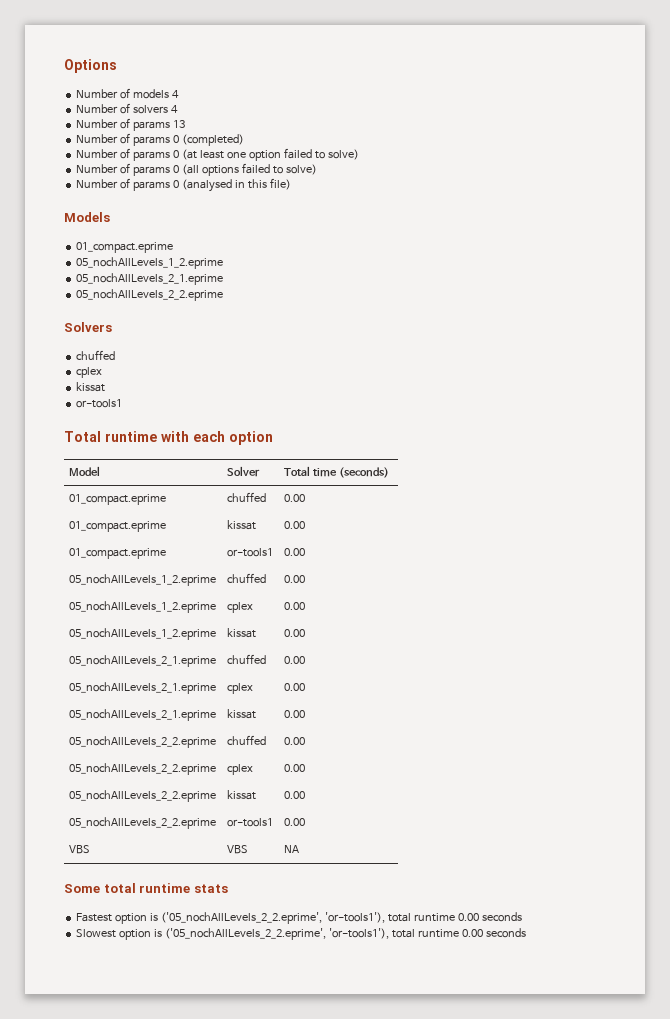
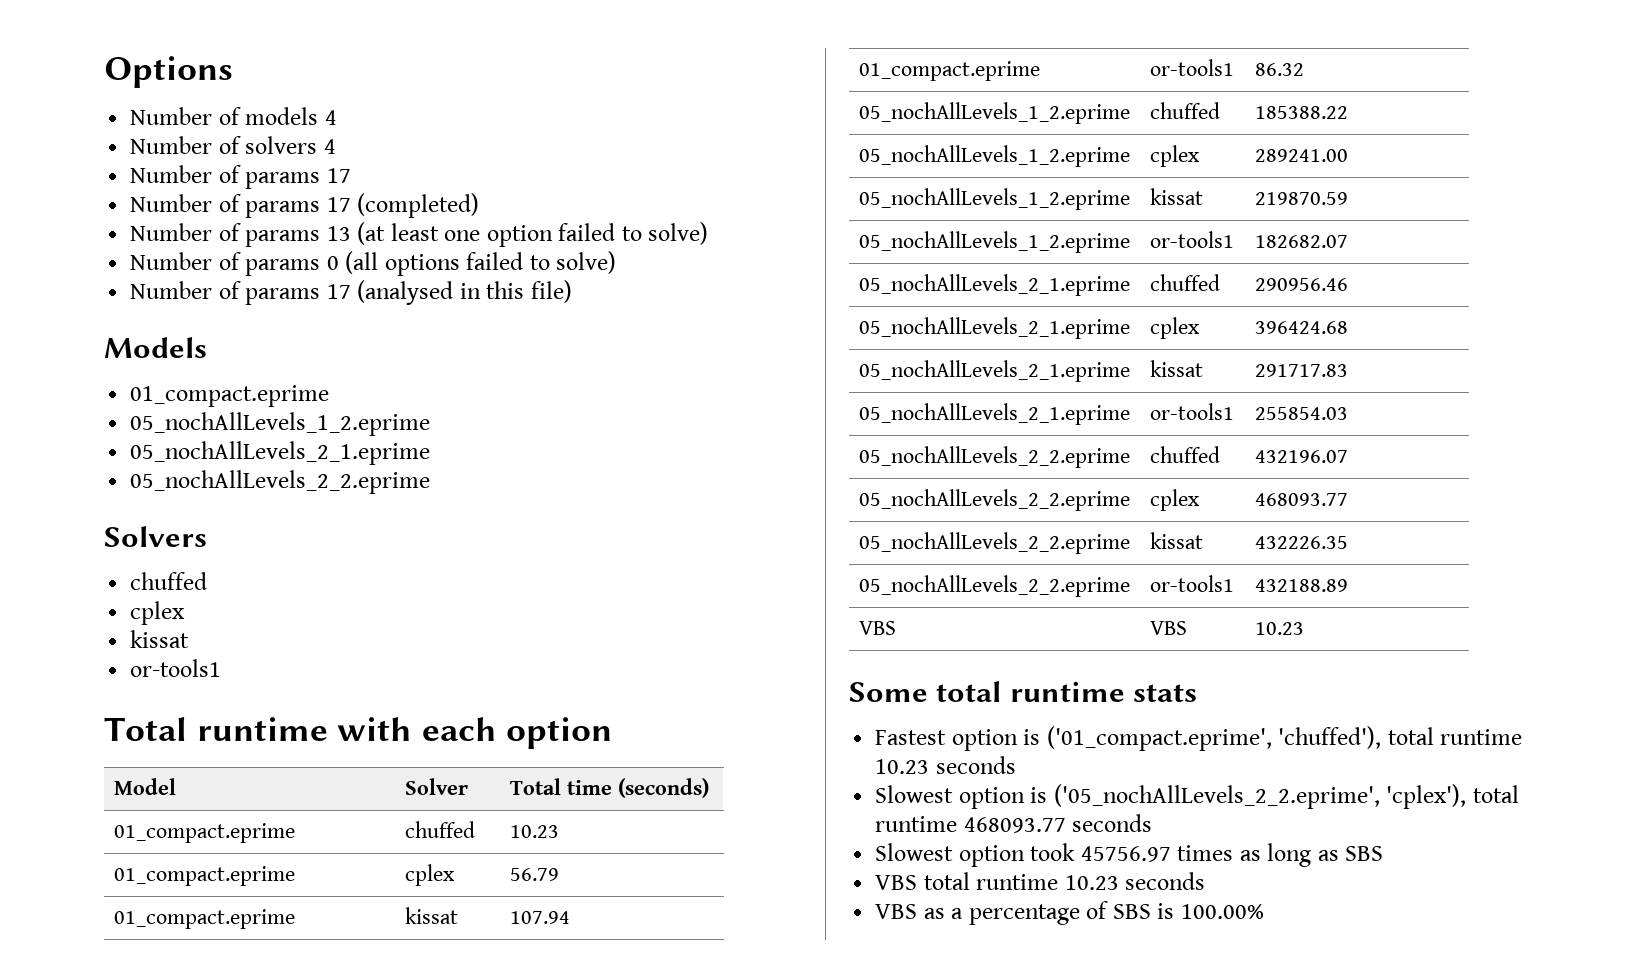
[173,120,186,128] [76,133,180,146] 13 // Number of params 0 -> [326,168,351,183] [130,194,351,218] 17 // Number of params 17
[173,150,180,158] 0 -> [326,226,351,241] 13
[173,180,180,188] 0 -> [326,284,351,299] 17
[284,494,306,502] 0.00 -> [509,825,559,838] [113,866,295,886] [404,864,455,886] [509,868,559,881] 10.23 // 01_compact.eprime | cplex | 56.79
[284,521,306,529] 0.00 -> [509,911,570,924] 107.94
[284,548,306,556] 0.00 -> [1254,63,1304,76] 86.32
[284,575,306,583] 0.00 -> [1254,106,1348,119] 185388.22
[284,602,306,610] 0.00 -> [1254,149,1348,162] 289241.00
[284,629,306,637] 0.00 -> [1254,192,1348,205] [858,231,1130,253] [1149,231,1234,248] [1254,235,1348,248] 219870.59 // 05_nochAllLevels_1_2.eprime | or-tools1 | 182682.07
[284,656,306,664] 0.00 -> [1254,278,1348,291] 290956.46
[284,683,306,691] 0.00 -> [1254,321,1348,334] 396424.68
[284,710,306,718] 0.00 -> [1254,364,1348,377] [858,403,1130,425] [1149,403,1234,420] [1254,407,1348,420] 291717.83 // 05_nochAllLevels_2_1.eprime | or-tools1 | 255854.03
[284,737,306,745] 0.00 -> [1254,450,1348,463] 432196.07
[284,764,306,772] 0.00 -> [1254,493,1348,506] 468093.77
[284,791,306,799] 0.00 -> [1254,536,1348,549] 432226.35
[284,818,306,826] 0.00 -> [1254,579,1348,592] 432188.89
[284,845,300,853] NA -> [1254,622,1304,635] 10.23
[161,912,479,924] ('05_nochAllLevels_2_2.eprime', 'or-tools1'), total runtime 0.00 -> [1046,726,1523,751] [875,759,930,774] ('01_compact.eprime', 'chuffed'), total runtime 10.23
[328,928,526,939] 'or-tools1'), total runtime 0.00 seconds -> [1386,784,1519,809] [875,814,1153,833] [875,843,1384,867] [875,872,1206,890] [875,901,1264,925] 'cplex'), total runtime 468093.77 seconds // Slowest option took 45756.97 times as long as SBS // VBS total runtime 10.23 seconds // VBS as a percentage of SBS is 100.00%

